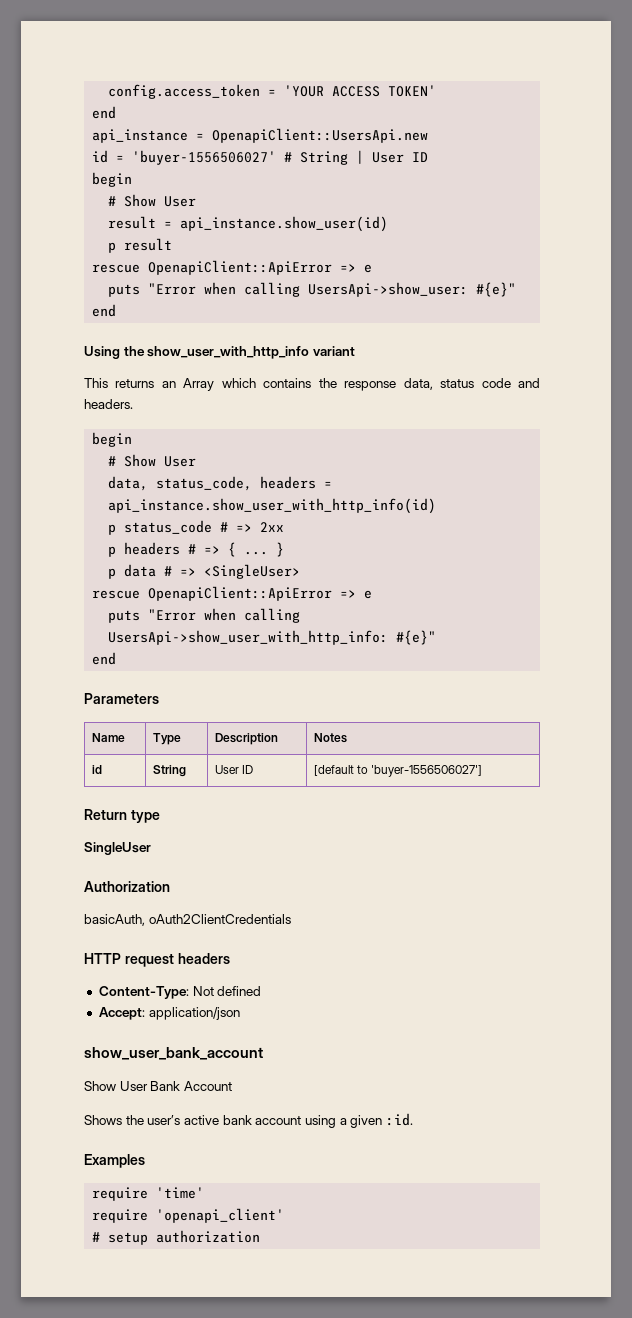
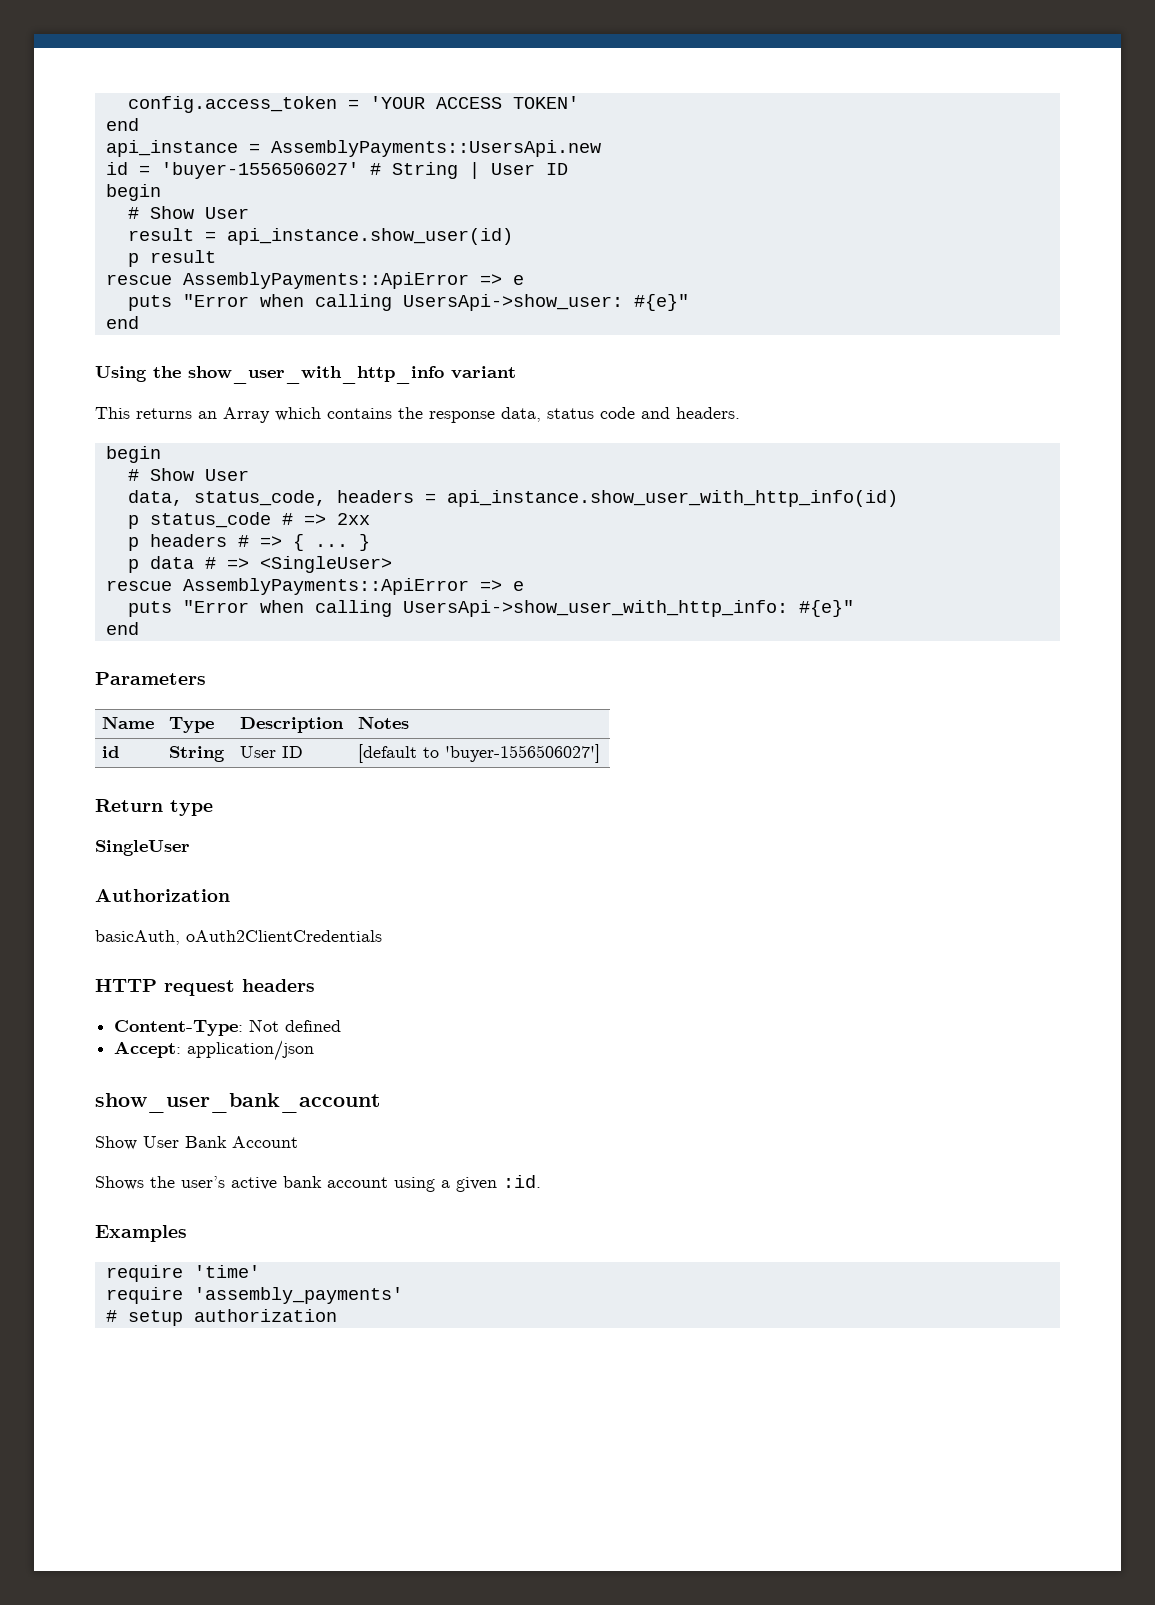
[212,128,429,143] OpenapiClient::UsersApi.new -> [270,140,601,157] AssemblyPayments::UsersApi.new
[148,260,333,275] OpenapiClient::ApiError -> [182,272,469,289] AssemblyPayments::ApiError
[148,586,333,601] OpenapiClient::ApiError -> [182,578,469,595] AssemblyPayments::ApiError
[156,1208,285,1223] 'openapi_client' -> [193,1287,403,1304] 'assembly_payments'

